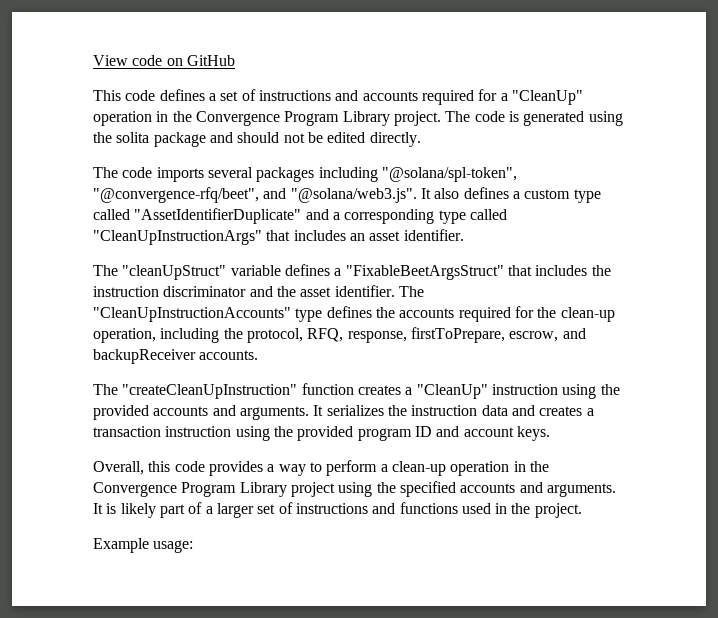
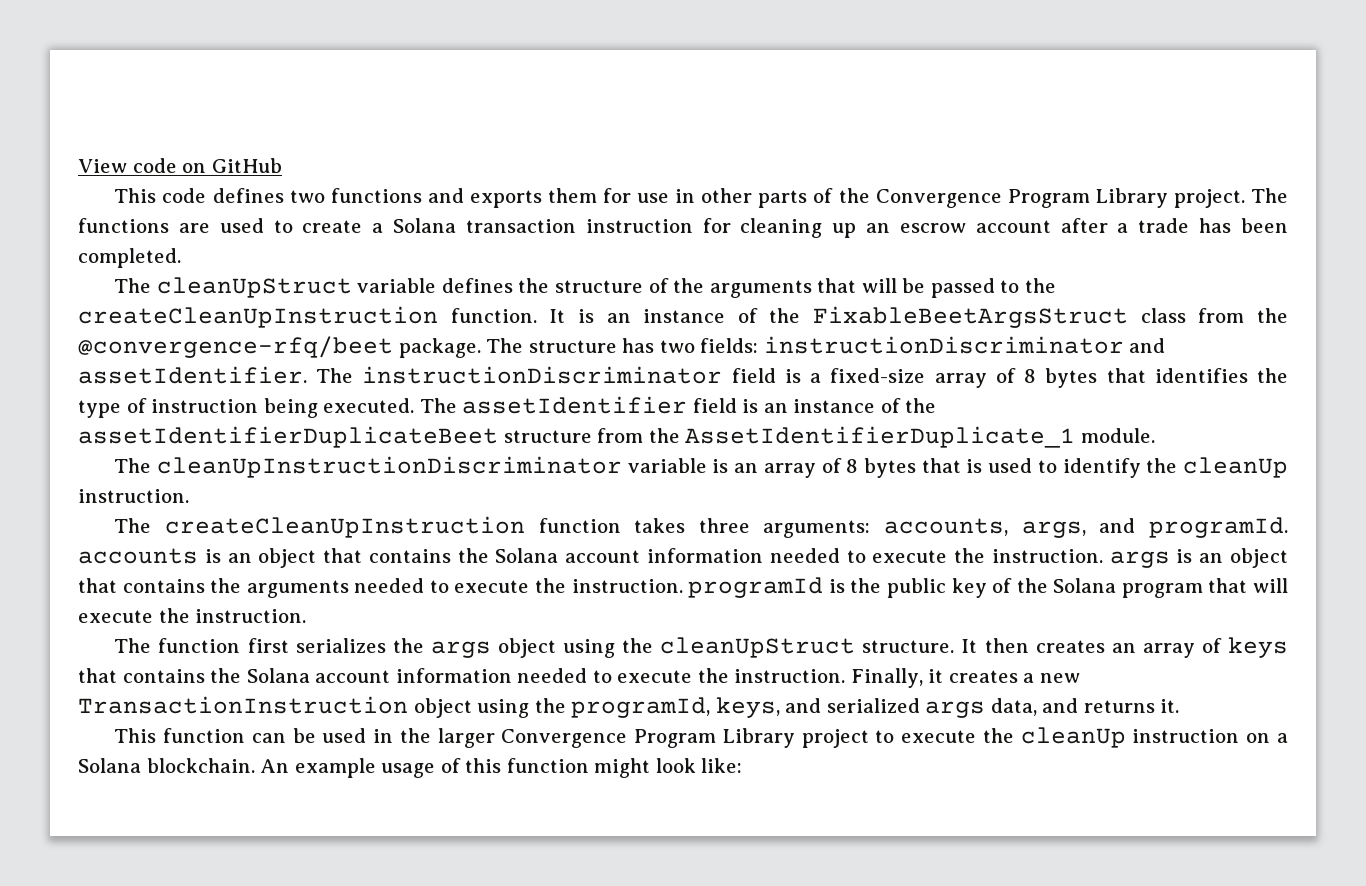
[208,89,583,105] [93,111,169,126] a set of instructions and accounts required for a "CleanUp" operation in -> [289,188,834,208] two functions and exports them for use in other parts of
[474,111,623,126] [93,132,421,147] [93,167,517,182] [93,187,601,203] [93,208,507,224] [93,229,464,245] [93,264,611,280] [93,285,424,297] [93,306,615,322] [93,327,586,343] [93,349,259,364] [93,383,620,399] [93,405,594,420] [93,426,550,441] [93,460,549,476] code is generated using the solita package and should not be edited directly. // The code imports several packages including "@solana/spl-token", "@convergence-rfq/beet", and "@solana/web3.js". It also defines a custom type called "AssetIdentifierDuplicate" and a corresponding type called "CleanUpInstructionArgs" that includes an asset identifier. // The "cleanUpStruct" variable defines a "FixableBeetArgsStruct" that includes the instruction discriminator and the asset identifier. The "CleanUpInstructionAccounts" type defines the accounts required for the clean-up operation, including the protocol, RFQ, response, firstToPrepare, escrow, and backupReceiver accounts. // The "createCleanUpInstruction" function creates a "CleanUp" instruction using the provided accounts and arguments. It serializes the instruction data and creates a transaction instruction using the provided program ID and account keys. // Overall, this code provides a way to perform a clean-up operation in the -> [78,218,1289,238] [78,248,181,268] [114,277,1056,298] [78,306,1289,328] [78,336,1166,358] [78,366,1289,388] [78,396,937,418] [78,426,1155,448] [114,456,1288,478] [78,489,189,503] [114,516,1288,538] [78,548,1289,568] [78,577,1288,598] [78,608,307,623] [114,637,1288,658] [78,668,1081,688] [78,696,1180,718] [114,728,495,748] functions are used to create a Solana transaction instruction for cleaning up an escrow account after a trade has been completed. // The cleanUpStruct variable defines the structure of the arguments that will be passed to the createCleanUpInstruction function. It is an instance of the FixableBeetArgsStruct class from the @convergence-rfq/beet package. The structure has two fields: instructionDiscriminator and assetIdentifier. The instructionDiscriminator field is a fixed-size array of 8 bytes that identifies the type of instruction being executed. The assetIdentifier field is an instance of the assetIdentifierDuplicateBeet structure from the AssetIdentifierDuplicate_1 module. // The cleanUpInstructionDiscriminator variable is an array of 8 bytes that is used to identify the cleanUp instruction. // The createCleanUpInstruction function takes three arguments: accounts, args, and programId. accounts is an object that contains the Solana account information needed to execute the instruction. args is an object that contains the arguments needed to execute the instruction. programId is the public key of the Solana program that will execute the instruction. // The function first serializes the args object using the cleanUpStruct structure. It then creates an array of keys that contains the Solana account information needed to execute the instruction. Finally, it creates a new TransactionInstruction object using the programId, keys, and serialized args data, and returns it. // This function can be used in the larger
[338,481,616,497] [93,502,582,518] [93,538,194,553] using the specified accounts and arguments. It is likely part of a larger set of instructions and functions used in the project. // Example usage: -> [875,727,1289,748] [78,758,743,778] to execute the cleanUp instruction on a Solana blockchain. An example usage of this function might look like:

